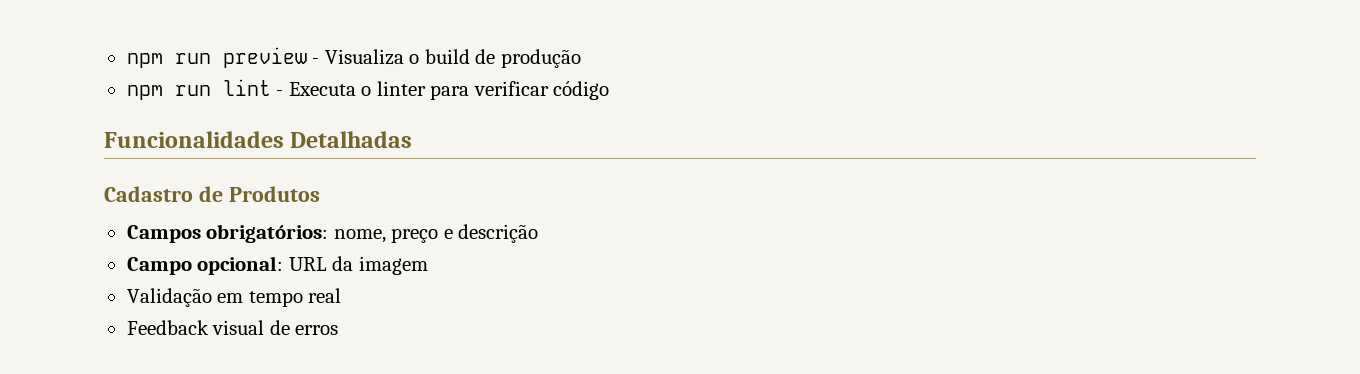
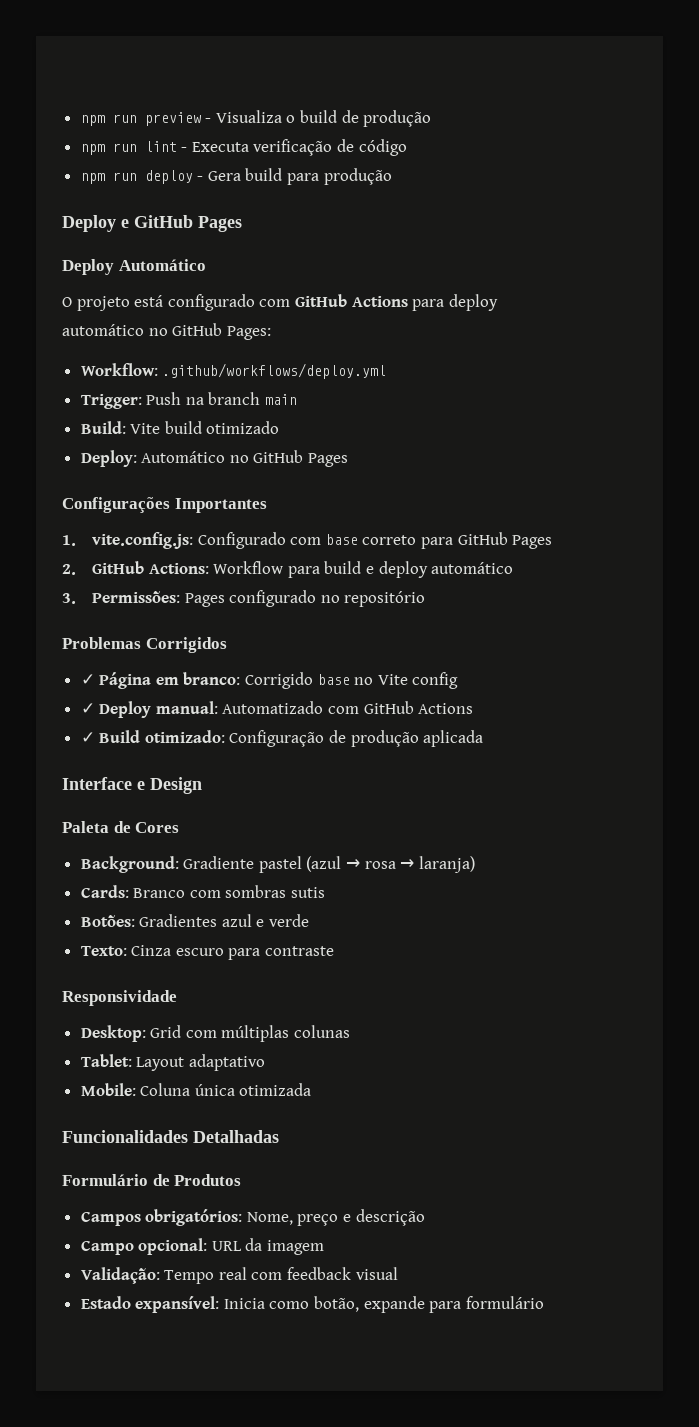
[361,81,610,100] o linter para verificar código -> [253,139,407,156] [80,168,392,185] [62,215,242,232] [62,259,206,275] [62,294,498,311] [62,323,271,340] [80,363,387,379] [80,392,298,409] [80,421,280,434] [80,450,349,467] [62,497,267,513] [62,532,553,549] [62,561,514,578] [62,590,426,607] [62,637,227,653] [80,672,459,689] [80,701,474,718] [80,730,484,747] [62,777,202,794] [62,821,180,833] [80,856,475,873] [80,885,326,898] [80,914,310,927] [80,945,335,960] [62,990,177,1006] [80,1025,351,1042] [80,1054,265,1071] [80,1083,312,1096] verificação de código // npm run deploy - Gera build para produção // Deploy e GitHub Pages // Deploy Automático // O projeto está configurado com GitHub Actions para deploy automático no GitHub Pages: // Workflow: .github/workflows/deploy.yml // Trigger: Push na branch main // Build: Vite build otimizado // Deploy: Automático no GitHub Pages // Configurações Importantes // 1. vite.config.js: Configurado com base correto para GitHub Pages // 2. GitHub Actions: Workflow para build e deploy automático // 3. Permissões: Pages configurado no repositório // Problemas Corrigidos // ✓ Página em branco: Corrigido base no Vite config // ✓ Deploy manual: Automatizado com GitHub Actions // ✓ Build otimizado: Configuração de produção aplicada // Interface e Design // Paleta de Cores // Background: Gradiente pastel (azul → rosa → laranja) // Cards: Branco com sombras sutis // Botões: Gradientes azul e verde // Texto: Cinza escuro para contraste // Responsividade // Desktop: Grid com múltiplas colunas // Tablet: Layout adaptativo // Mobile: Coluna única otimizada
[104,186,193,202] Cadastro -> [62,1174,148,1186] Formulário
[333,229,386,243] nome, -> [246,1212,293,1225] Nome,
[126,288,342,307] [126,320,339,335] Validação em tempo real // Feedback visual de erros -> [80,1267,398,1284] [80,1296,544,1313] Validação: Tempo real com feedback visual // Estado expansível: Inicia como botão, expande para formulário

